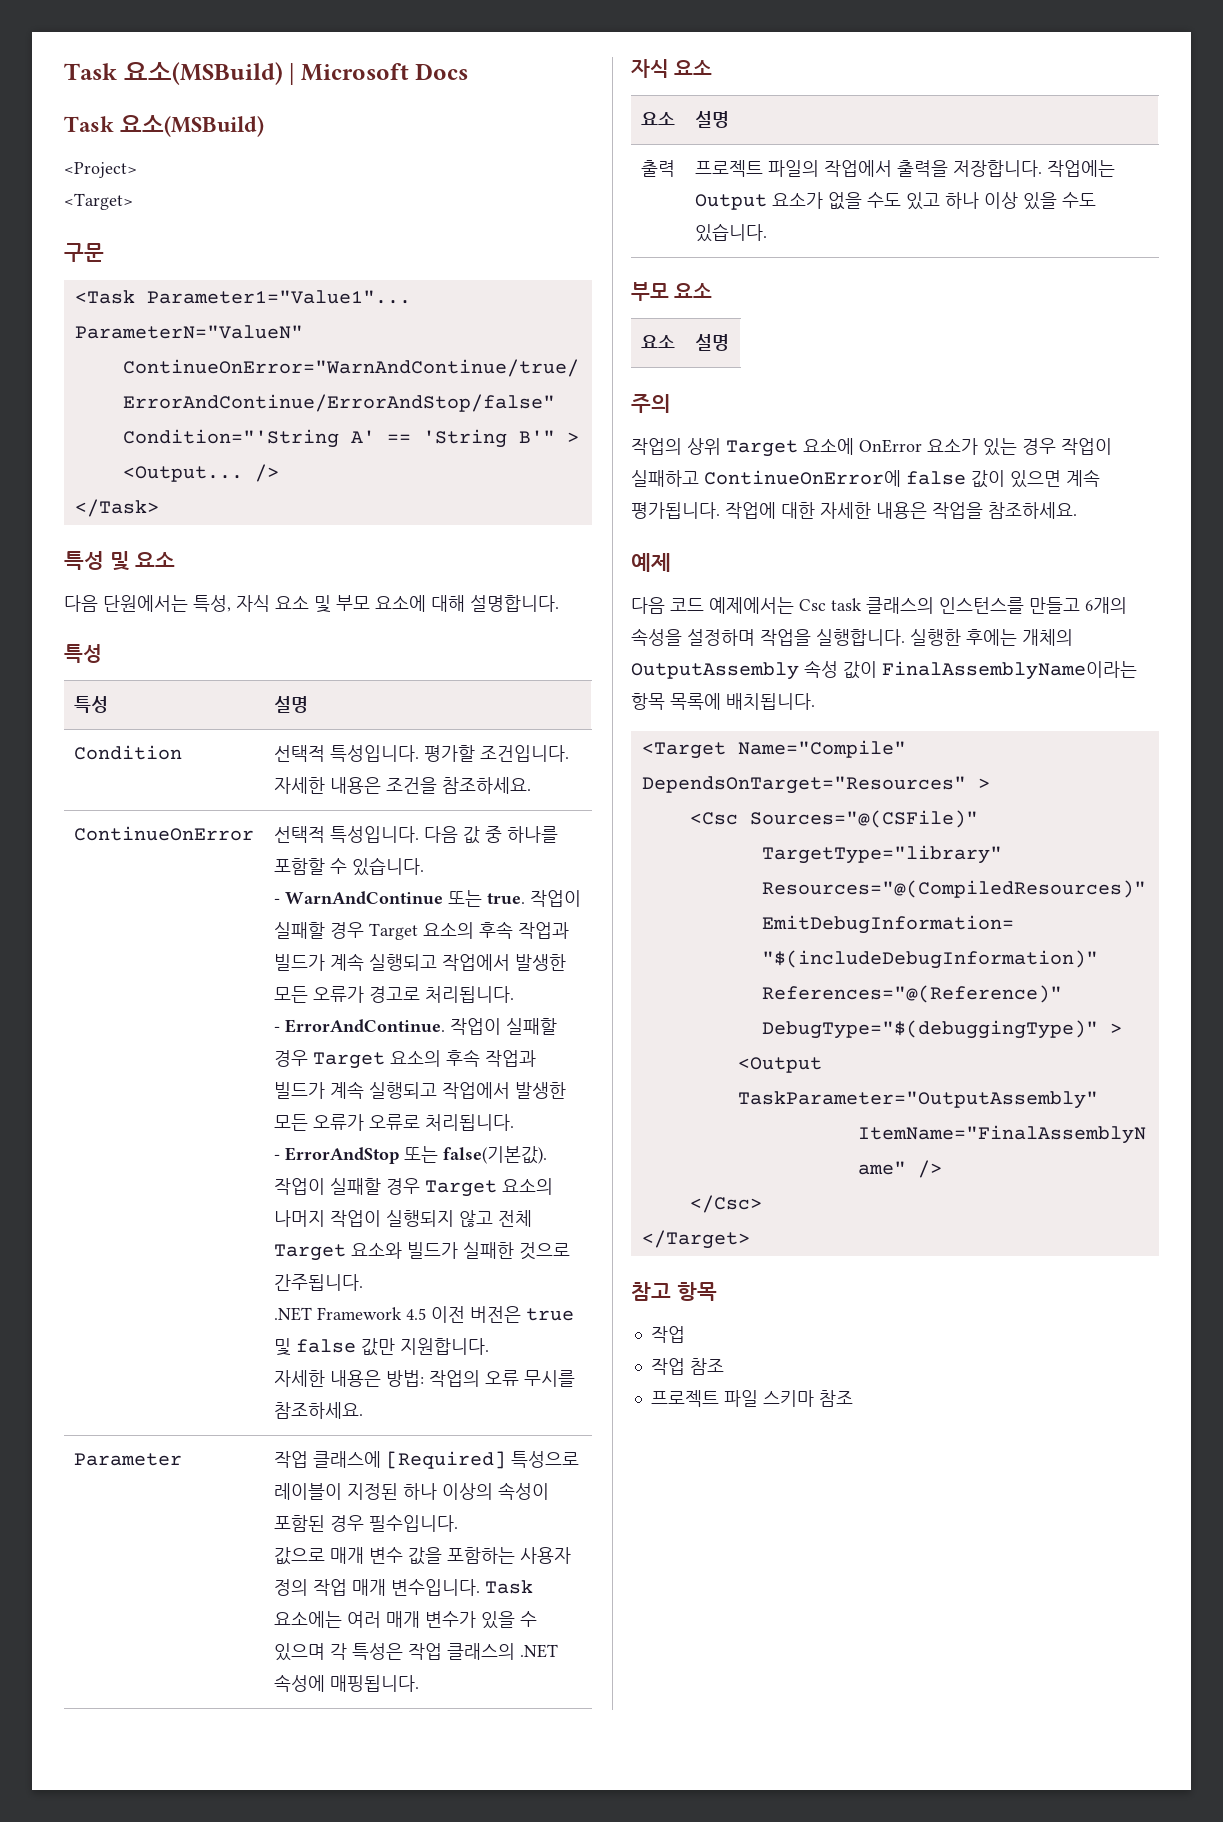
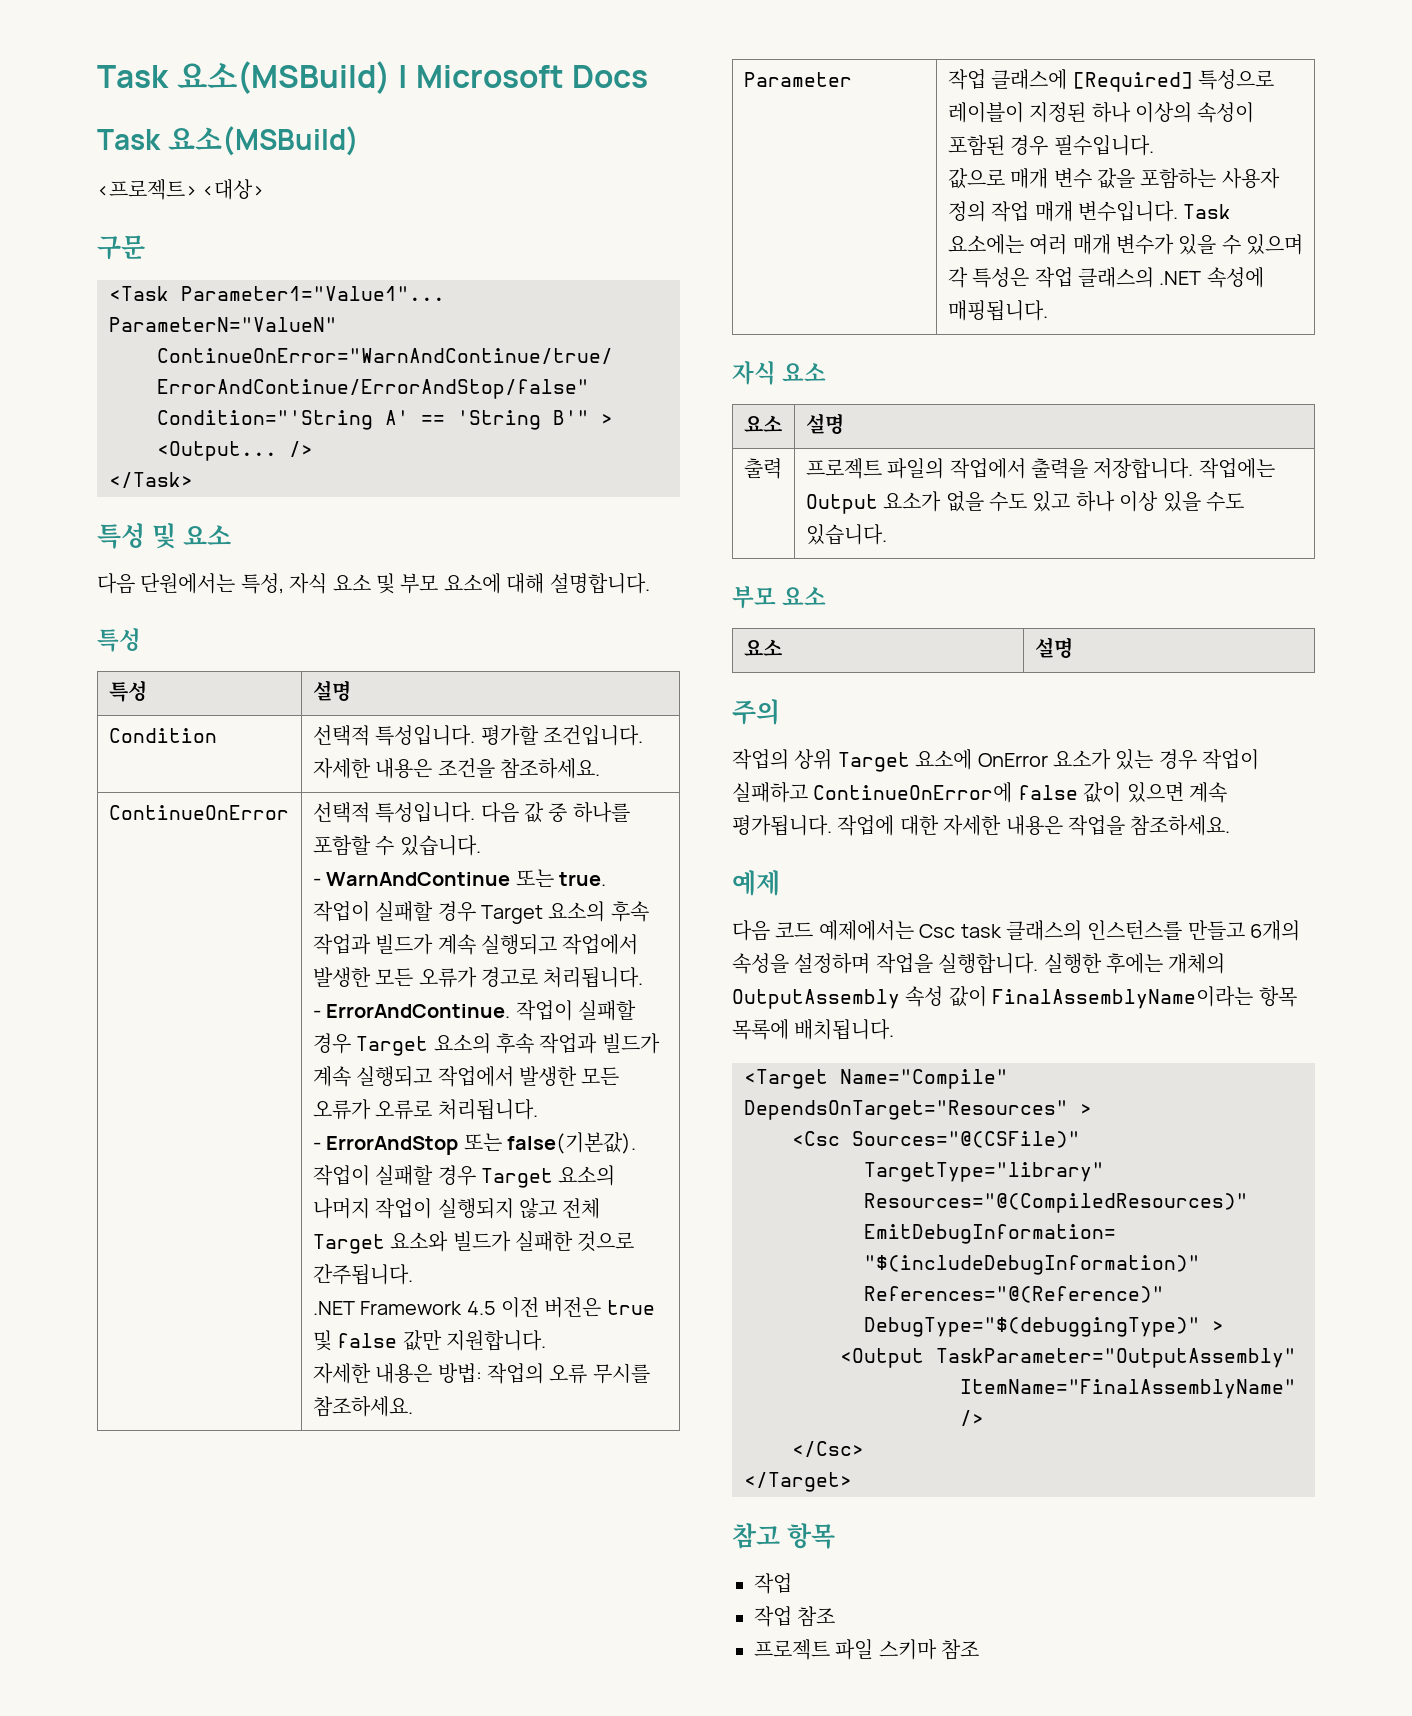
[64,162,137,178] [64,193,133,210] <Project> // <Target> -> [97,179,265,200] <프로젝트> <대상>

